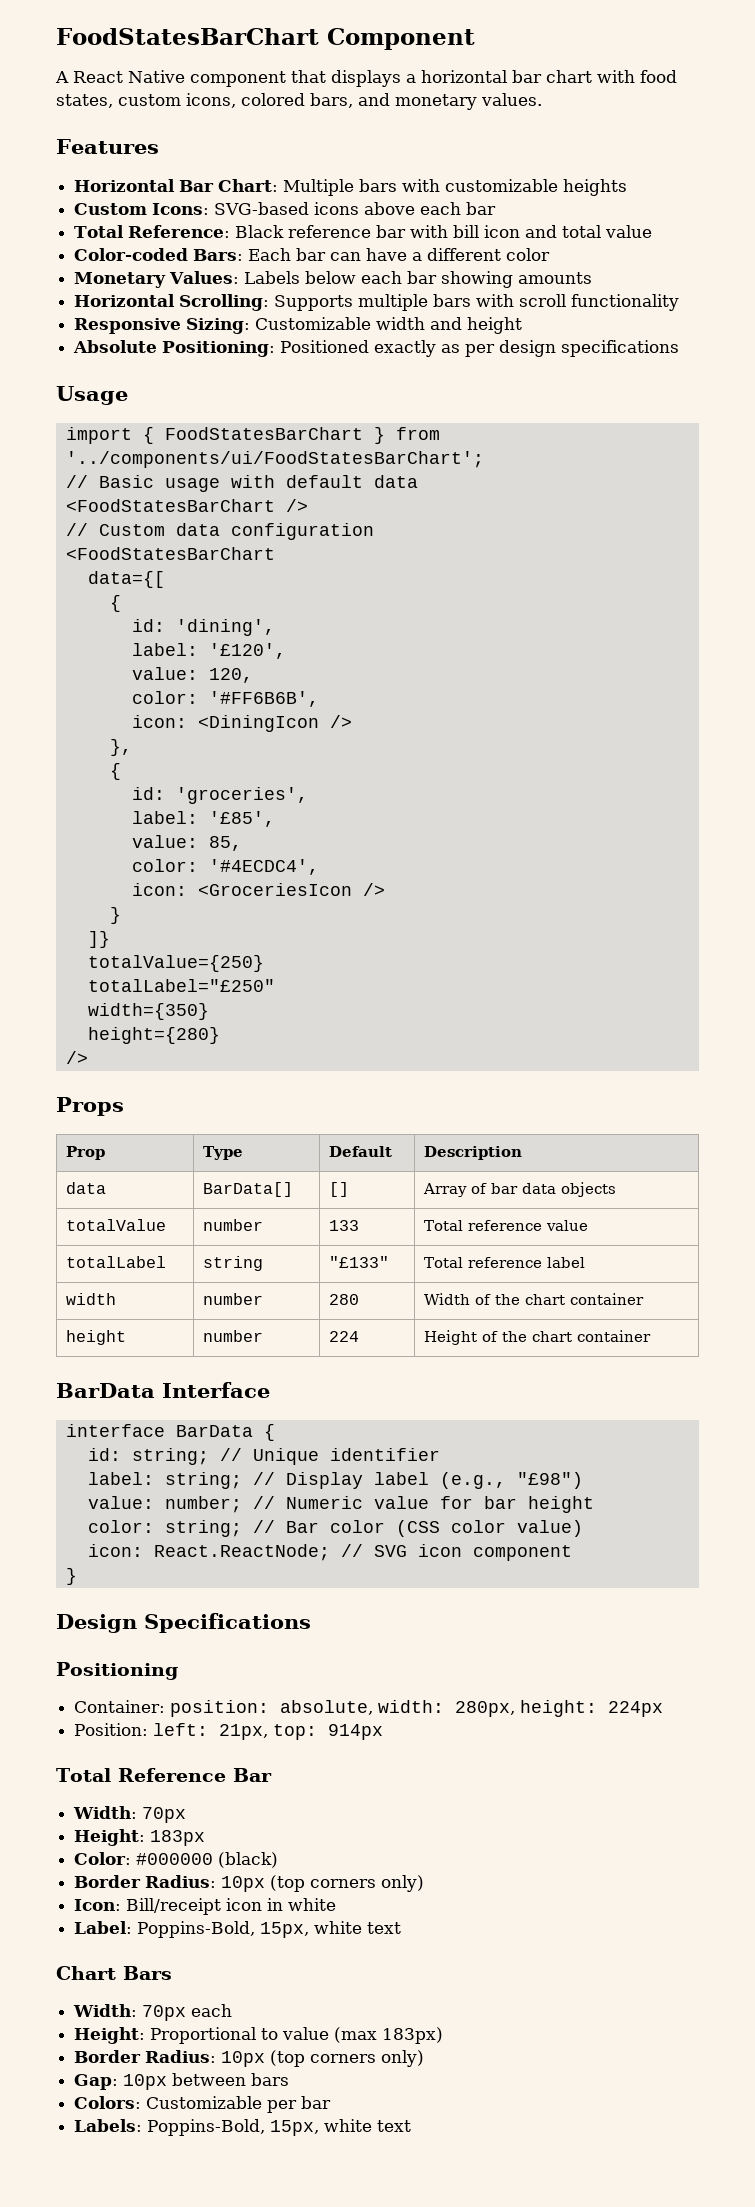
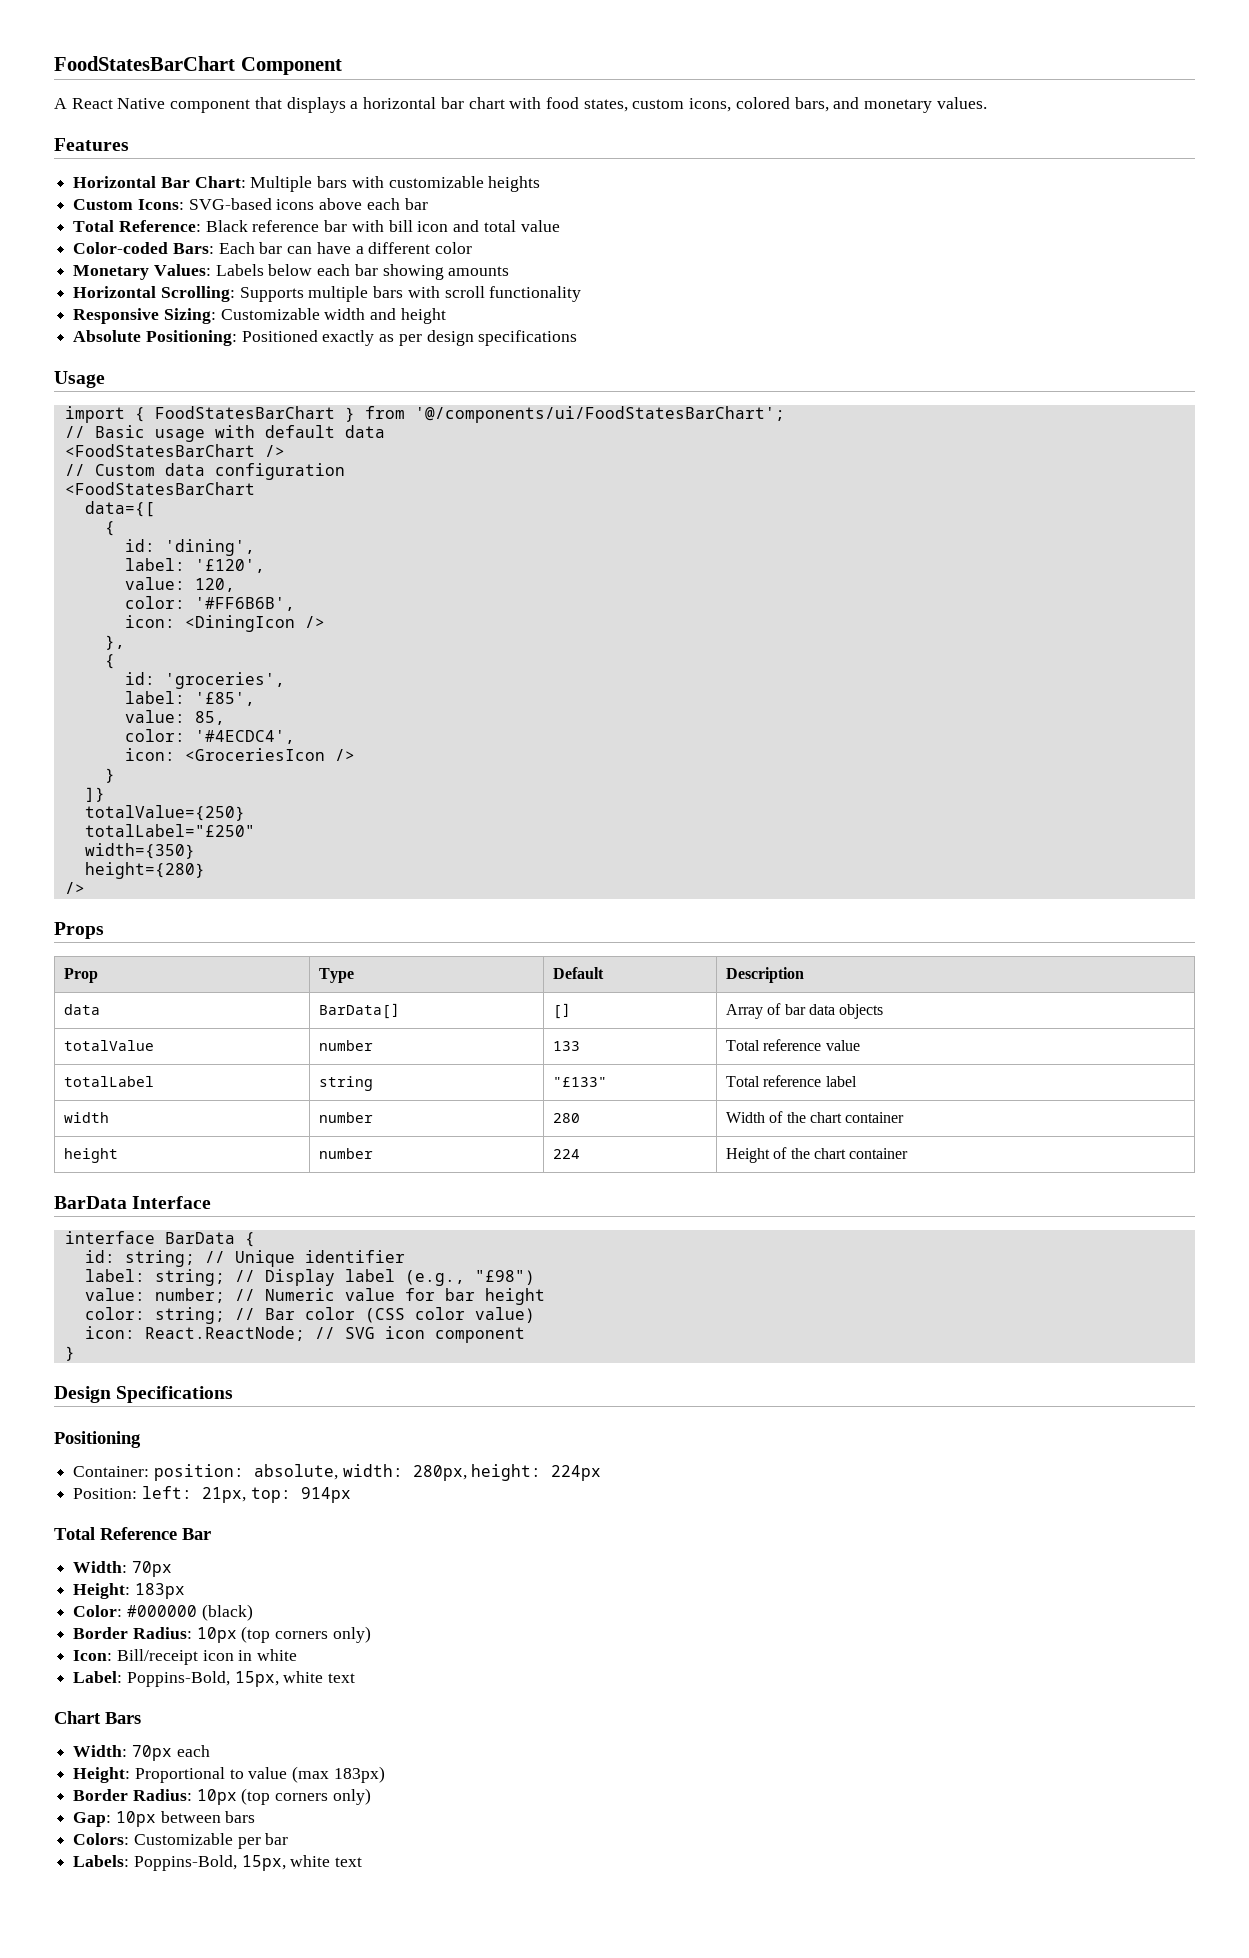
[65,451,484,468] '../components/ui/FoodStatesBarChart'; -> [414,406,785,423] '@/components/ui/FoodStatesBarChart';

